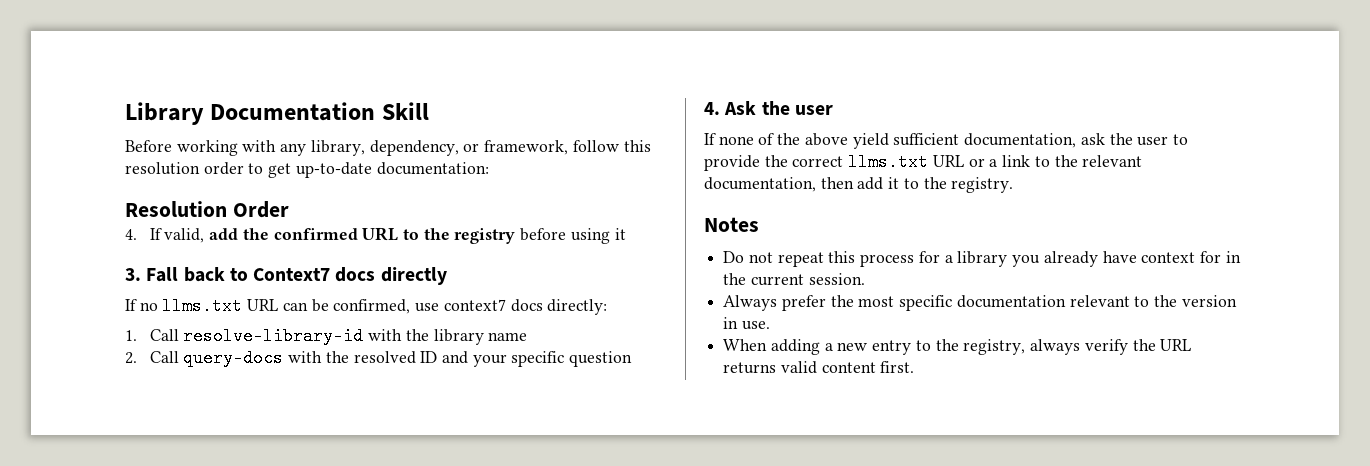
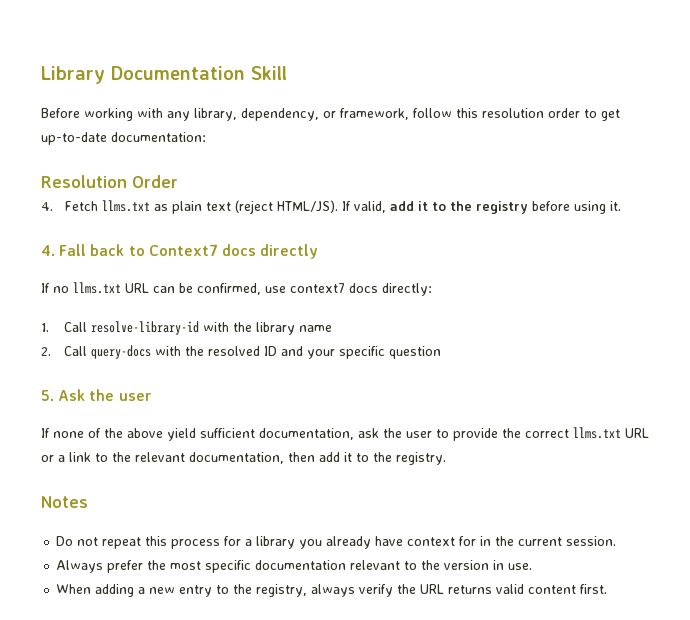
[149,227,399,243] If valid, add the confirmed URL -> [64,200,429,214] Fetch llms.txt as plain text (reject HTML/JS). If valid, add it
[614,228,626,240] [125,268,141,281] it // 3. -> [610,201,622,211] [41,245,55,256] it. // 4.
[704,102,720,115] 4. -> [41,390,54,401] 5.

